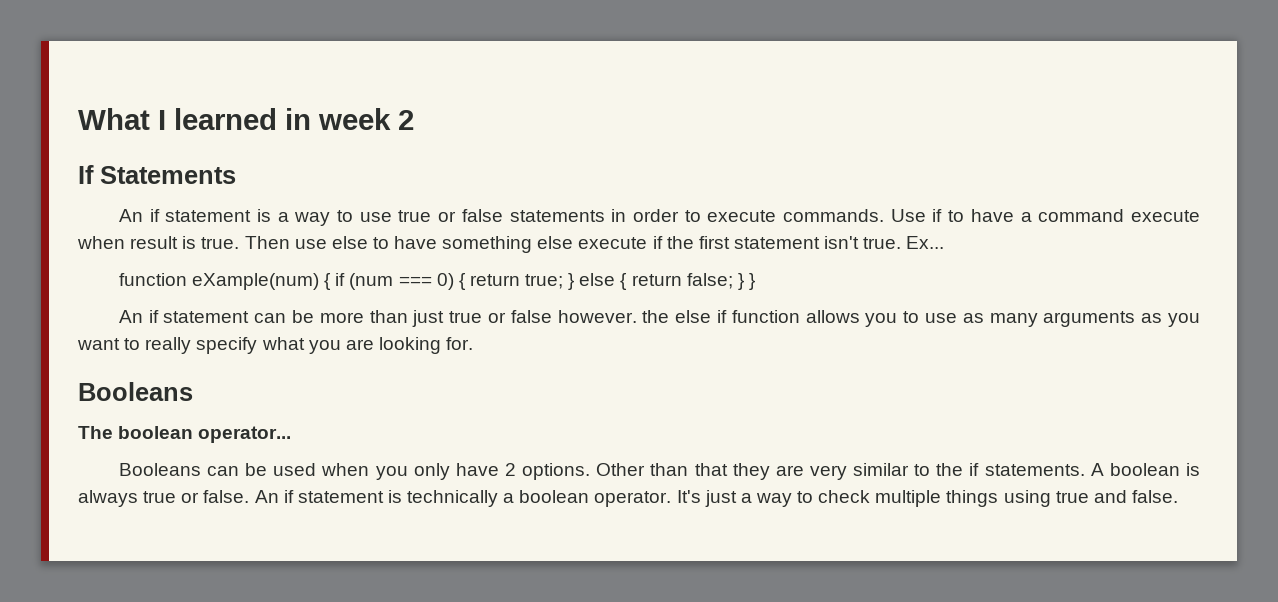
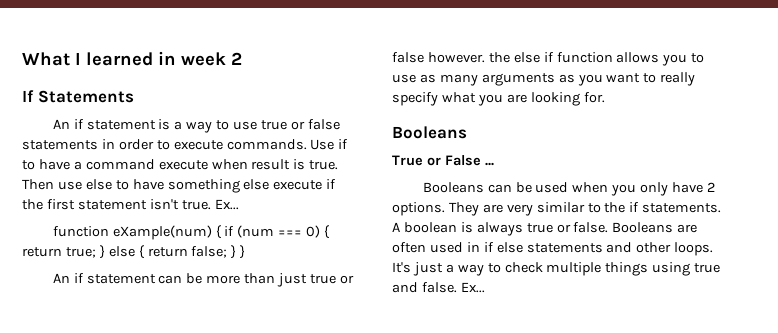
[78,426,292,443] The boolean operator... -> [392,155,494,166] True or False ...
[596,463,770,480] Other than that they -> [448,202,479,216] They
[254,490,672,507] An if statement is technically a boolean operator. -> [612,222,698,233] [392,242,714,256] Booleans are often used in if else statements and other loops.
(1178, 496) none -> [460,282,485,293] Ex...

